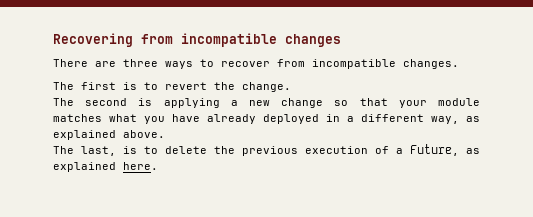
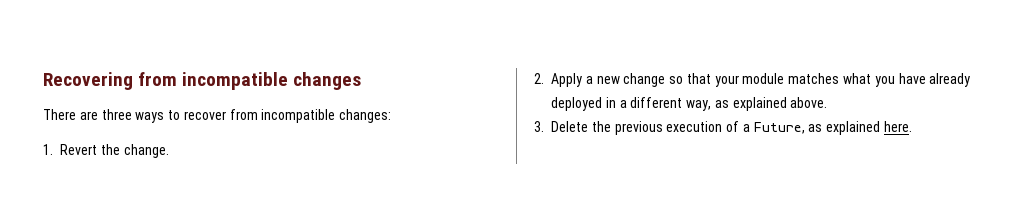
[403,59,459,69] [53,82,291,92] [53,98,220,108] changes. // The first is to revert the change. // The second is applying -> [339,109,392,123] [43,144,169,158] [534,73,582,87] changes: // 1. Revert the change. // 2. Apply
[53,146,207,156] The last, is to delete -> [534,121,588,132] 3. Delete

